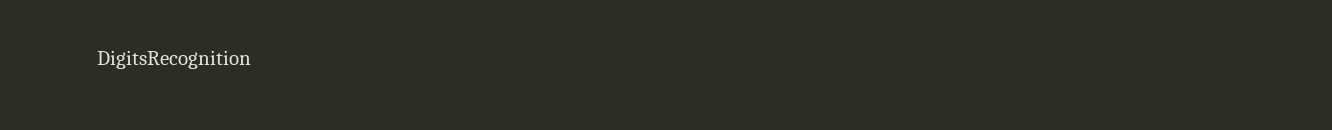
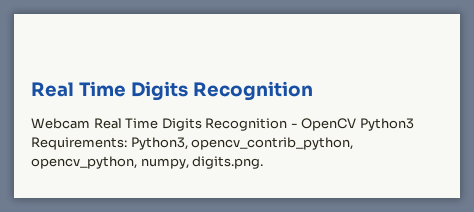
[97,50,251,69] DigitsRecognition -> [31,81,313,101] [31,118,414,131] [31,137,354,150] [31,156,264,169] Real Time Digits Recognition // Webcam Real Time Digits Recognition - OpenCV Python3 Requirements: Python3, opencv_contrib_python, opencv_python, numpy, digits.png.

